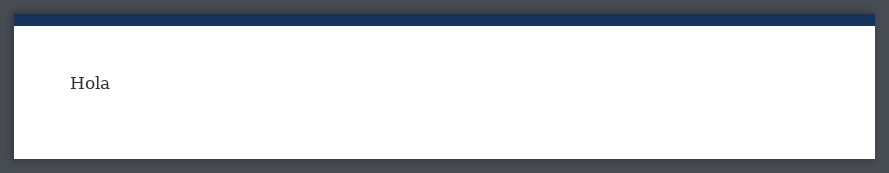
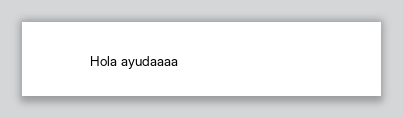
(110, 82) none -> [120,56,178,69] ayudaaaa

